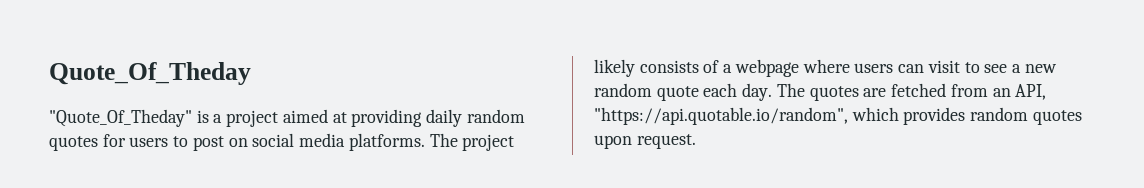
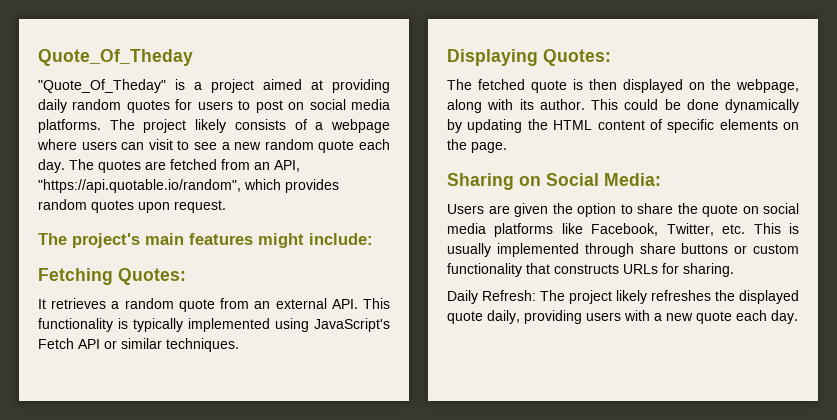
(696, 141) none -> [38,233,373,248] [38,268,186,285] [38,298,391,312] [38,318,390,332] [38,338,239,352] [447,49,611,66] [447,79,799,93] [447,99,799,113] [447,119,799,133] [447,139,507,153] [447,173,661,190] [447,203,799,217] [447,223,799,237] [447,243,799,257] [447,263,734,277] [447,290,799,304] [447,310,798,324] // The project's main features might include: // Fetching Quotes: // It retrieves a random quote from an external API. This functionality is typically implemented using JavaScript's Fetch API or similar techniques. // Displaying Quotes: // The fetched quote is then displayed on the webpage, along with its author. This could be done dynamically by updating the HTML content of specific elements on the page. // Sharing on Social Media: // Users are given the option to share the quote on social media platforms like Facebook, Twitter, etc. This is usually implemented through share buttons or custom functionality that constructs URLs for sharing. // Daily Refresh: The project likely refreshes the displayed quote daily, providing users with a new quote each day.

